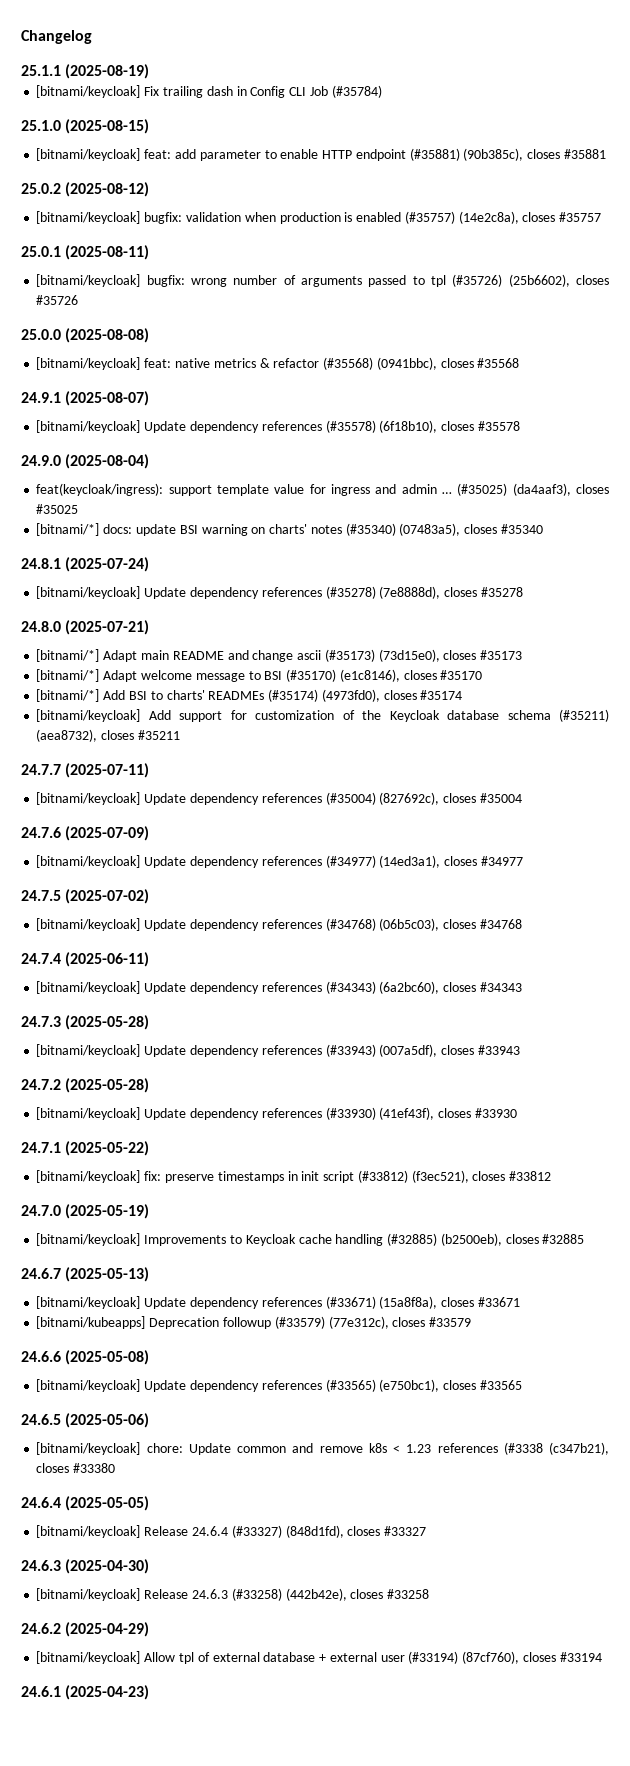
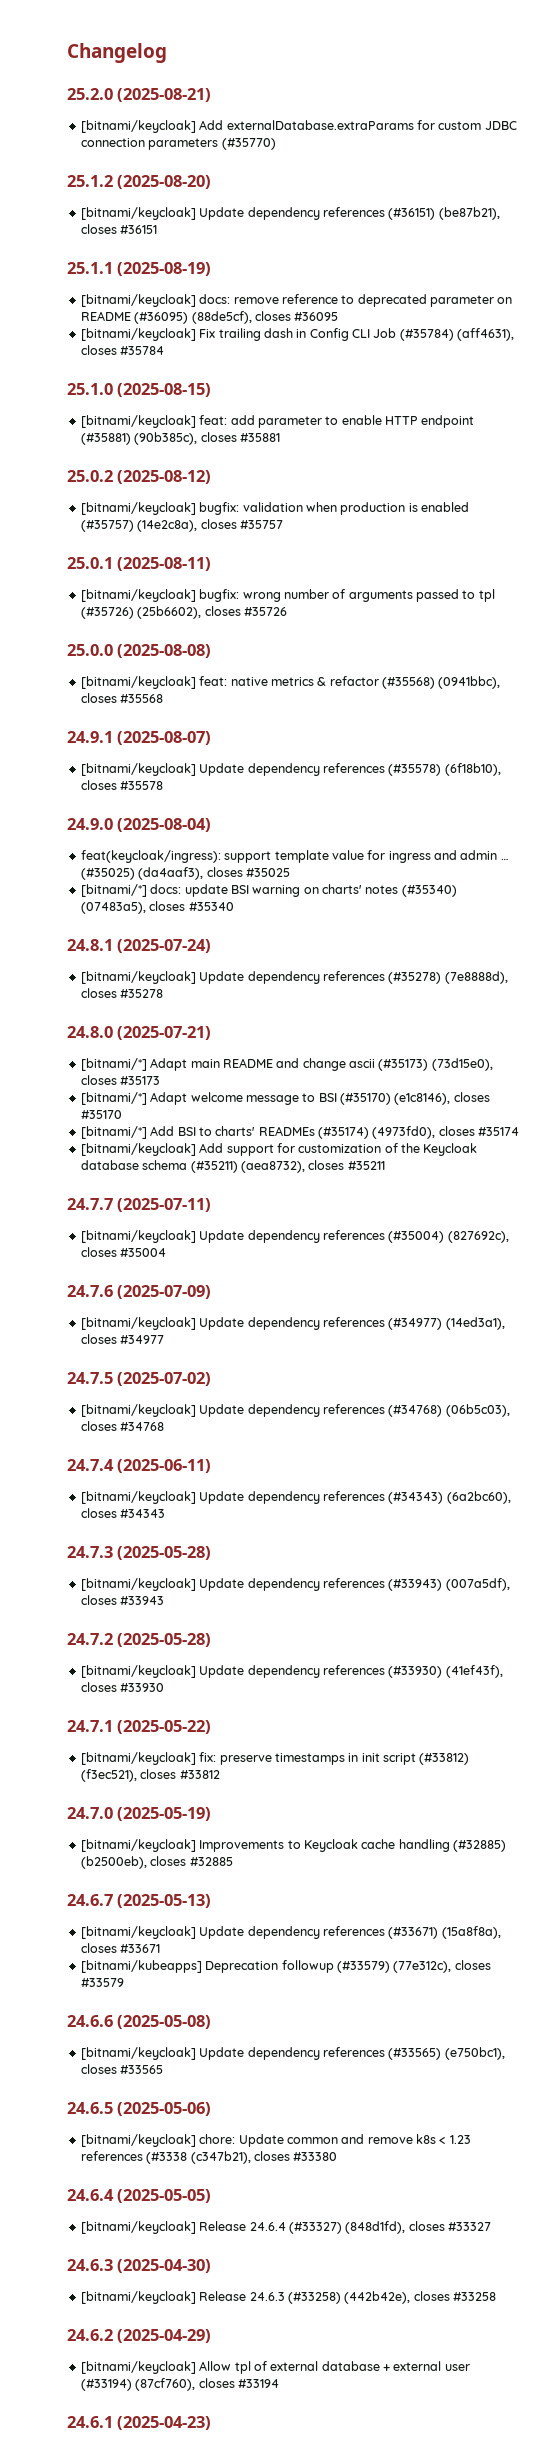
[21,64,150,79] 25.1.1 (2025-08-19) -> [67,88,212,102] [80,120,517,133] [80,138,276,150] [67,175,212,189] [80,207,500,220] [80,224,158,234] [67,262,212,276] [80,294,513,307] [80,311,339,324] 25.2.0 (2025-08-21) // [bitnami/keycloak] Add externalDatabase.extraParams for custom JDBC connection parameters (#35770) // 25.1.2 (2025-08-20) // [bitnami/keycloak] Update dependency references (#36151) (be87b21), closes #36151 // 25.1.1 (2025-08-19) // [bitnami/keycloak] docs: remove reference to deprecated parameter on README (#36095) (88de5cf), closes #36095
(382, 91) none -> [457,328,515,341] [80,345,165,355] (aff4631), closes #35784

